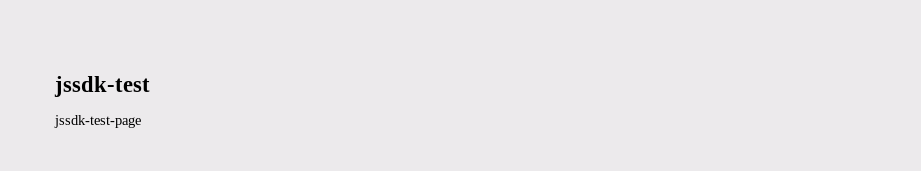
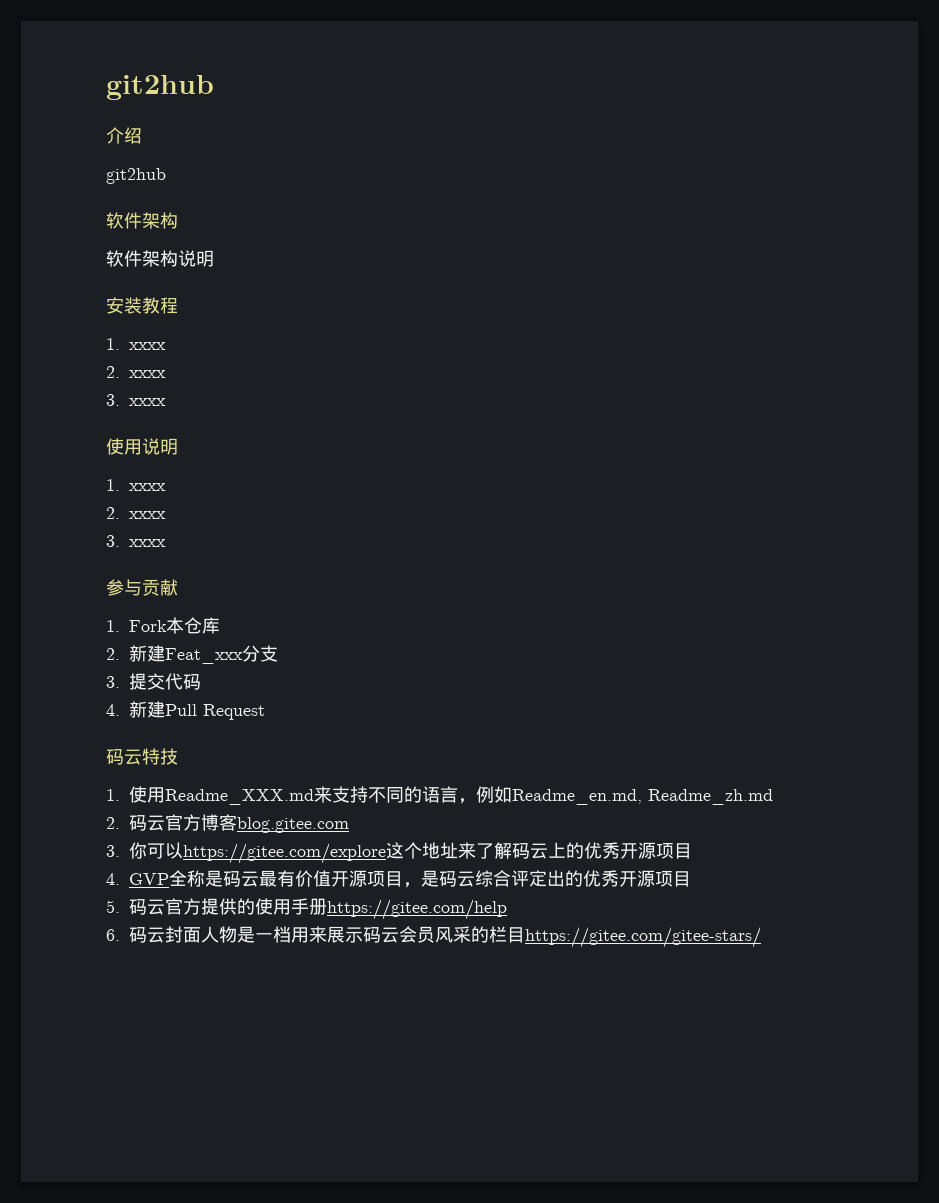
[54,76,150,97] [54,115,141,128] jssdk-test // jssdk-test-page -> [106,75,214,100] [106,127,142,144] [106,168,166,184] [106,212,178,229] [106,250,214,267] [106,297,178,314] [106,338,166,350] [106,366,166,378] [106,394,166,406] [106,438,178,455] [106,479,166,491] [106,507,166,519] [106,535,166,547] [106,579,178,596] [106,617,220,634] [106,645,278,664] [106,673,201,690] [106,701,265,720] [106,748,178,765] [106,786,773,805] [106,814,349,833] [106,842,692,864] [106,870,691,888] [106,898,507,920] [106,926,761,948] git2hub // 介绍 // git2hub // 软件架构 // 软件架构说明 // 安装教程 // 1. xxxx // 2. xxxx // 3. xxxx // 使用说明 // 1. xxxx // 2. xxxx // 3. xxxx // 参与贡献 // 1. Fork本仓库 // 2.新建Feat_xxx分支 // 3.提交代码 // 4.新建Pull Request // 码云特技 // 1.使用Readme_XXX.md来支持不同的语言，例如Readme_en.md, Readme_zh.md // 2.码云官方博客blog.gitee.com // 3.你可以https://gitee.com/explore这个地址来了解码云上的优秀开源项目 // 4. GVP全称是码云最有价值开源项目，是码云综合评定出的优秀开源项目 // 5.码云官方提供的使用手册https://gitee.com/help // 6.码云封面人物是一档用来展示码云会员风采的栏目https://gitee.com/gitee-stars/

